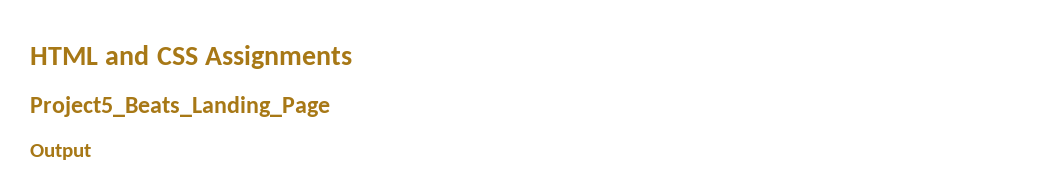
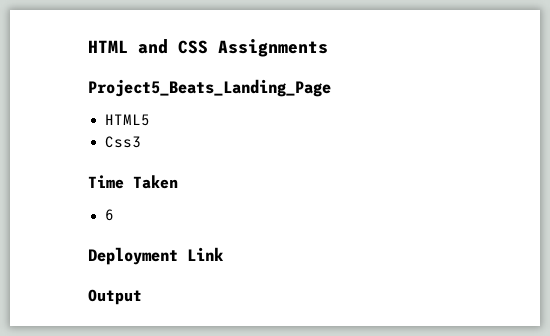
(330, 106) none -> [104,114,150,126] [104,136,141,148] [88,175,178,189] [104,209,114,221] [88,247,224,265] // HTML5 // Css3 // Time Taken // 6 // Deployment Link

